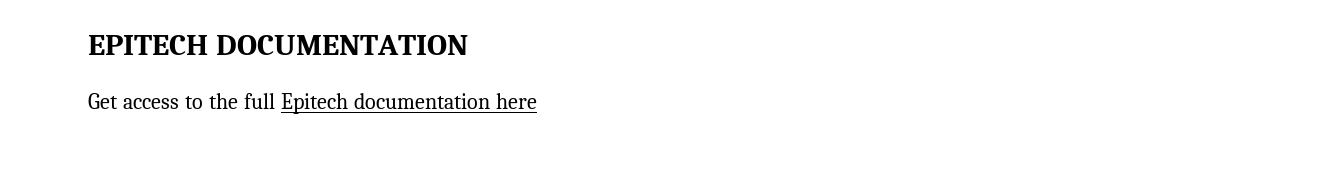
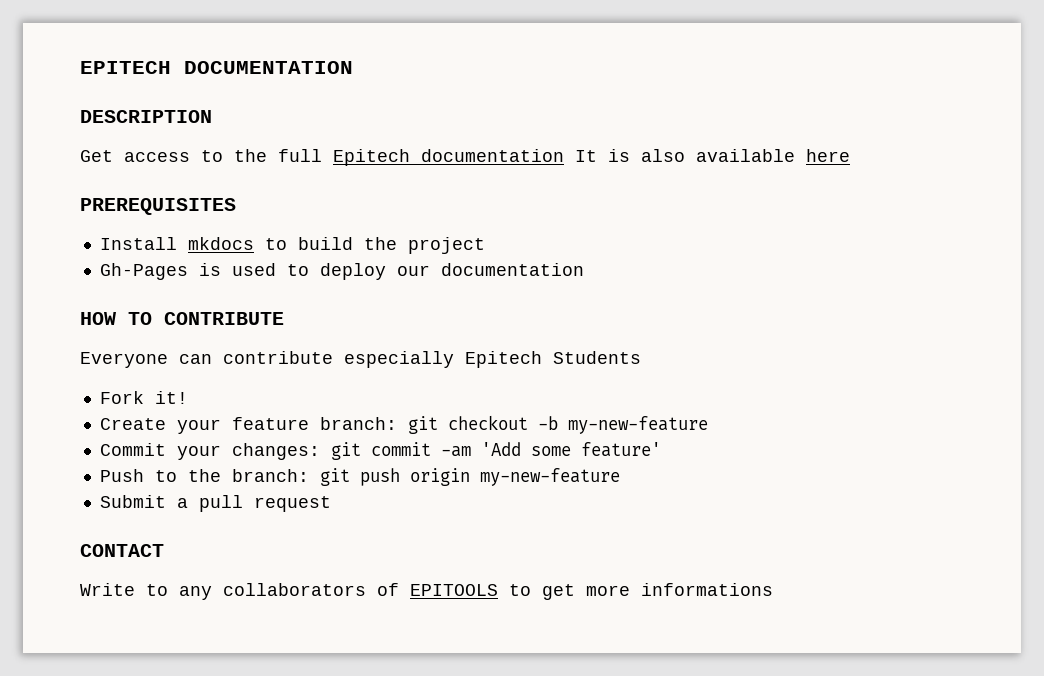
(469, 45) none -> [80,110,212,123] // DESCRIPTION
[495,93,537,109] here -> [575,149,850,162] [80,198,236,215] [99,237,485,254] [99,263,584,280] [80,312,284,325] [80,351,641,368] [99,391,188,404] [99,415,708,434] [99,442,661,460] [99,468,620,486] [99,495,331,512] [80,544,164,557] [80,583,773,600] It is also available here // PREREQUISITES // Install mkdocs to build the project // Gh-Pages is used to deploy our documentation // HOW TO CONTRIBUTE // Everyone can contribute especially Epitech Students // Fork it! // Create your feature branch: git checkout -b my-new-feature // Commit your changes: git commit -am 'Add some feature' // Push to the branch: git push origin my-new-feature // Submit a pull request // CONTACT // Write to any collaborators of EPITOOLS to get more informations

